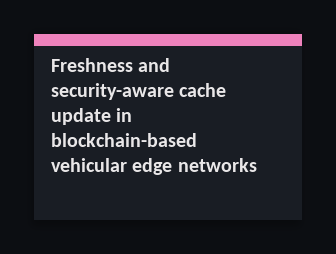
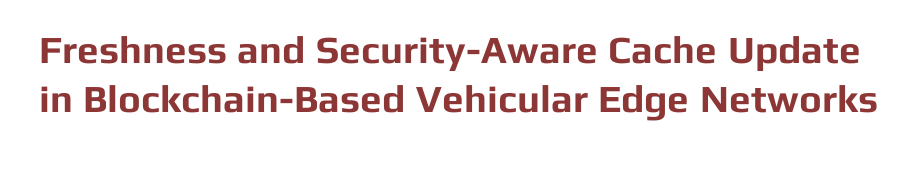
[51,83,227,100] [51,108,133,125] [51,133,197,147] [51,158,257,175] security-aware cache update in blockchain-based vehicular edge networks -> [315,36,861,72] [39,85,878,121] Security-Aware Cache Update in Blockchain-Based Vehicular Edge Networks

